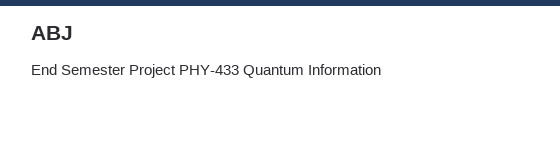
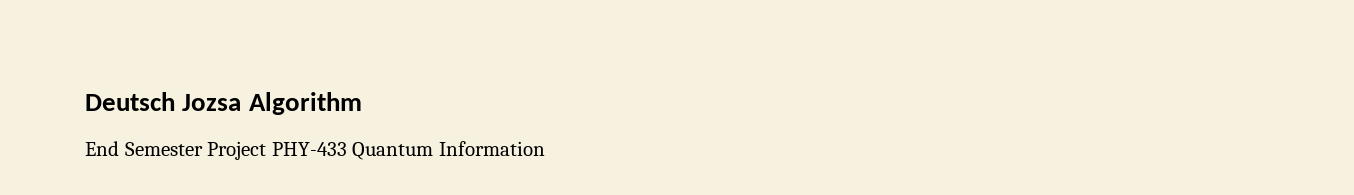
[31,26,73,40] ABJ -> [85,92,362,115] Deutsch Jozsa Algorithm

